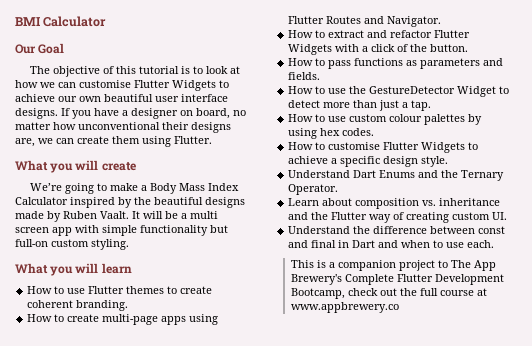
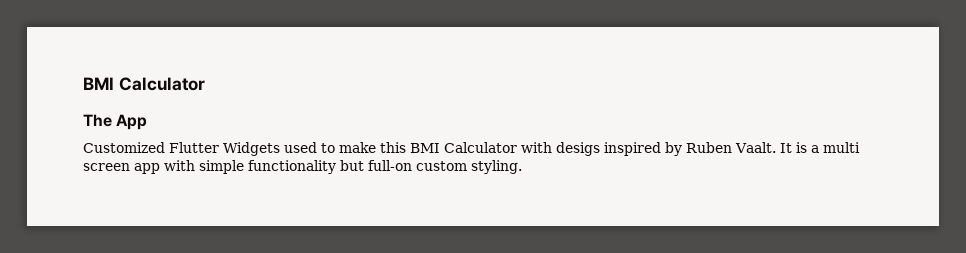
[15,43,65,54] [29,66,240,77] [15,80,229,91] [15,94,228,102] [15,108,246,119] [15,122,231,133] [15,136,212,147] [15,160,136,173] [29,183,239,194] [15,197,245,208] [15,211,44,219] Our Goal // The objective of this tutorial is to look at how we can customise Flutter Widgets to achieve our own beautiful user interface designs. If you have a designer on board, no matter how unconventional their designs are, we can create them using Flutter. // What you will create // We’re going to make a Body Mass Index Calculator inspired by the beautiful designs made -> [83,114,148,130] [83,142,661,156] The App // Customized Flutter Widgets used to make this BMI Calculator with desigs inspired
[143,211,178,219] will be -> [795,142,807,153] is
[15,263,132,276] [27,286,213,294] [27,300,129,311] [27,314,219,325] [288,16,442,27] [288,30,471,38] [288,44,469,55] [288,58,504,69] [288,72,321,80] [288,86,510,97] [288,100,432,111] [288,114,483,125] [288,128,375,139] [288,142,479,153] [288,156,449,167] [288,170,505,181] [288,184,339,195] [288,198,501,209] [288,212,508,223] [288,226,506,234] [288,240,495,248] [290,260,496,271] [290,274,504,285] [290,288,487,299] [290,302,399,313] // What you will learn // How to use Flutter themes to create coherent branding. // How to create multi-page apps using Flutter Routes and Navigator. // How to extract and refactor Flutter Widgets with a click of the button. // How to pass functions as parameters and fields. // How to use the GestureDetector Widget to detect more than just a tap. // How to use custom colour palettes by using hex codes. // How to customise Flutter Widgets to achieve a specific design style. // Understand Dart Enums and the Ternary Operator. // Learn about composition vs. inheritance and the Flutter way of creating custom UI. // Understand the difference between const and final in Dart and when to use each. // This is a companion project to The App Brewery's Complete Flutter Development Bootcamp, check out the full course at www.appbrewery.co -> (522, 167) none

